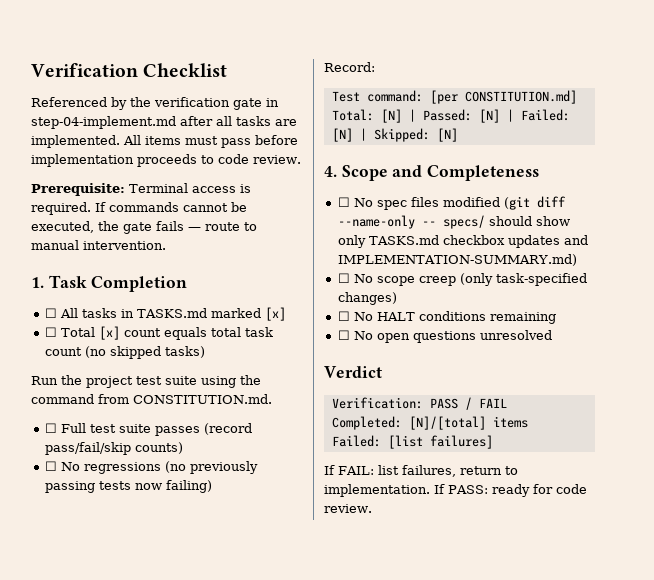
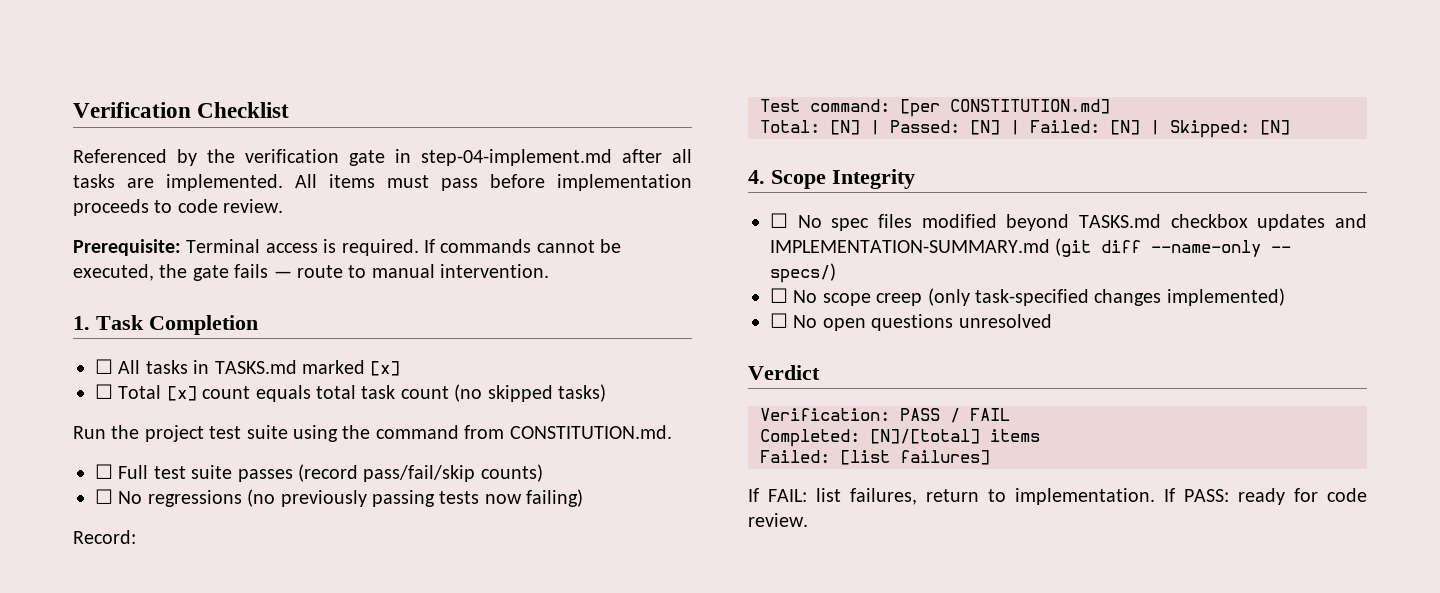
[392,165,540,181] and Completeness -> [832,169,915,189] Integrity
[503,196,566,210] [337,215,570,229] [337,235,588,248] [337,254,577,266] (git diff --name-only -- specs/ should show only TASKS.md checkbox updates and IMPLEMENTATION-SUMMARY.md) -> [1006,214,1367,231] [770,238,1292,257] [770,263,836,283] beyond TASKS.md checkbox updates and IMPLEMENTATION-SUMMARY.md (git diff --name-only -- specs/)
[337,292,397,305] [337,311,556,324] changes) // ☐ No HALT conditions remaining -> [1094,288,1285,306] changes implemented)

